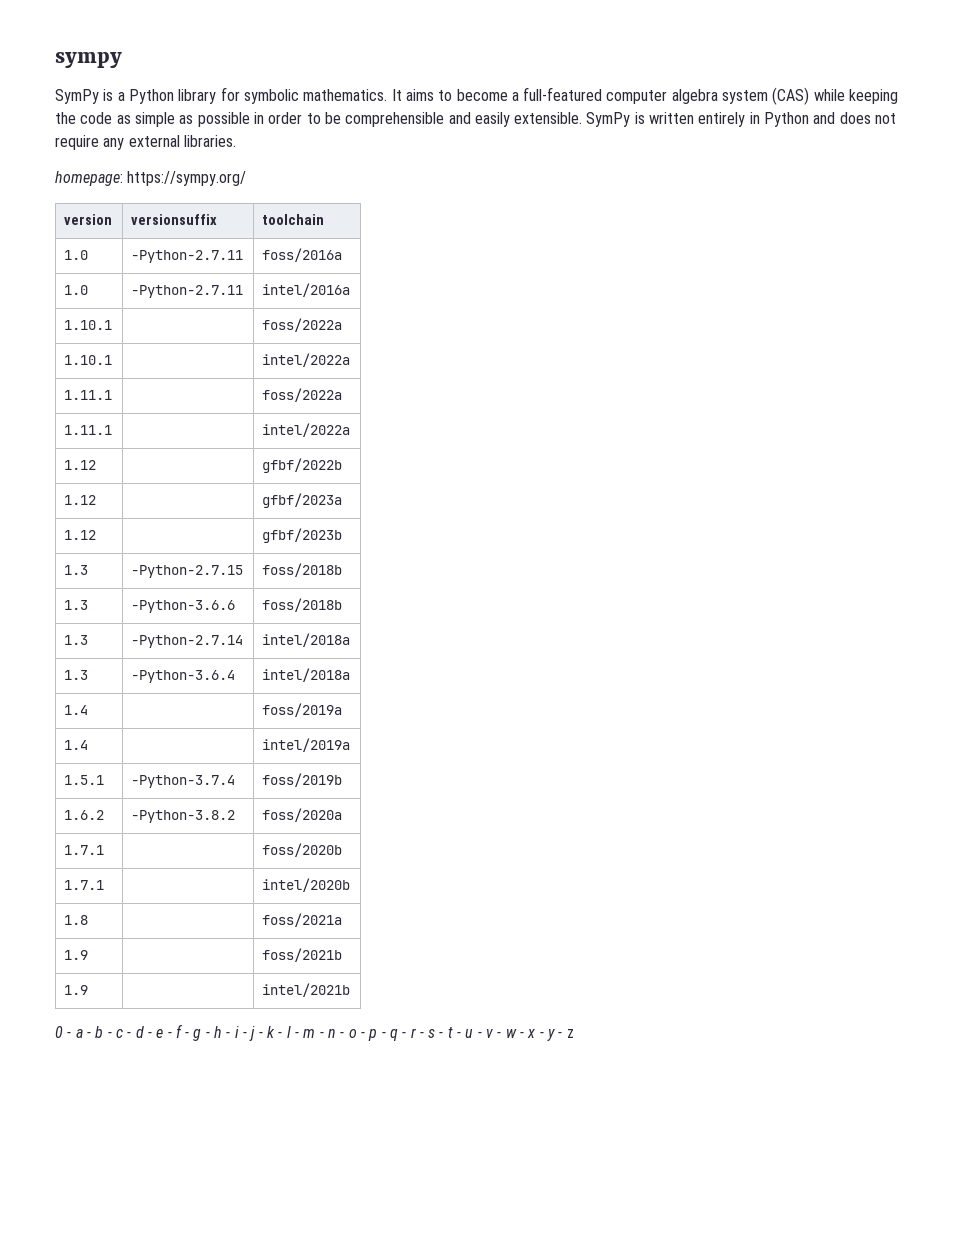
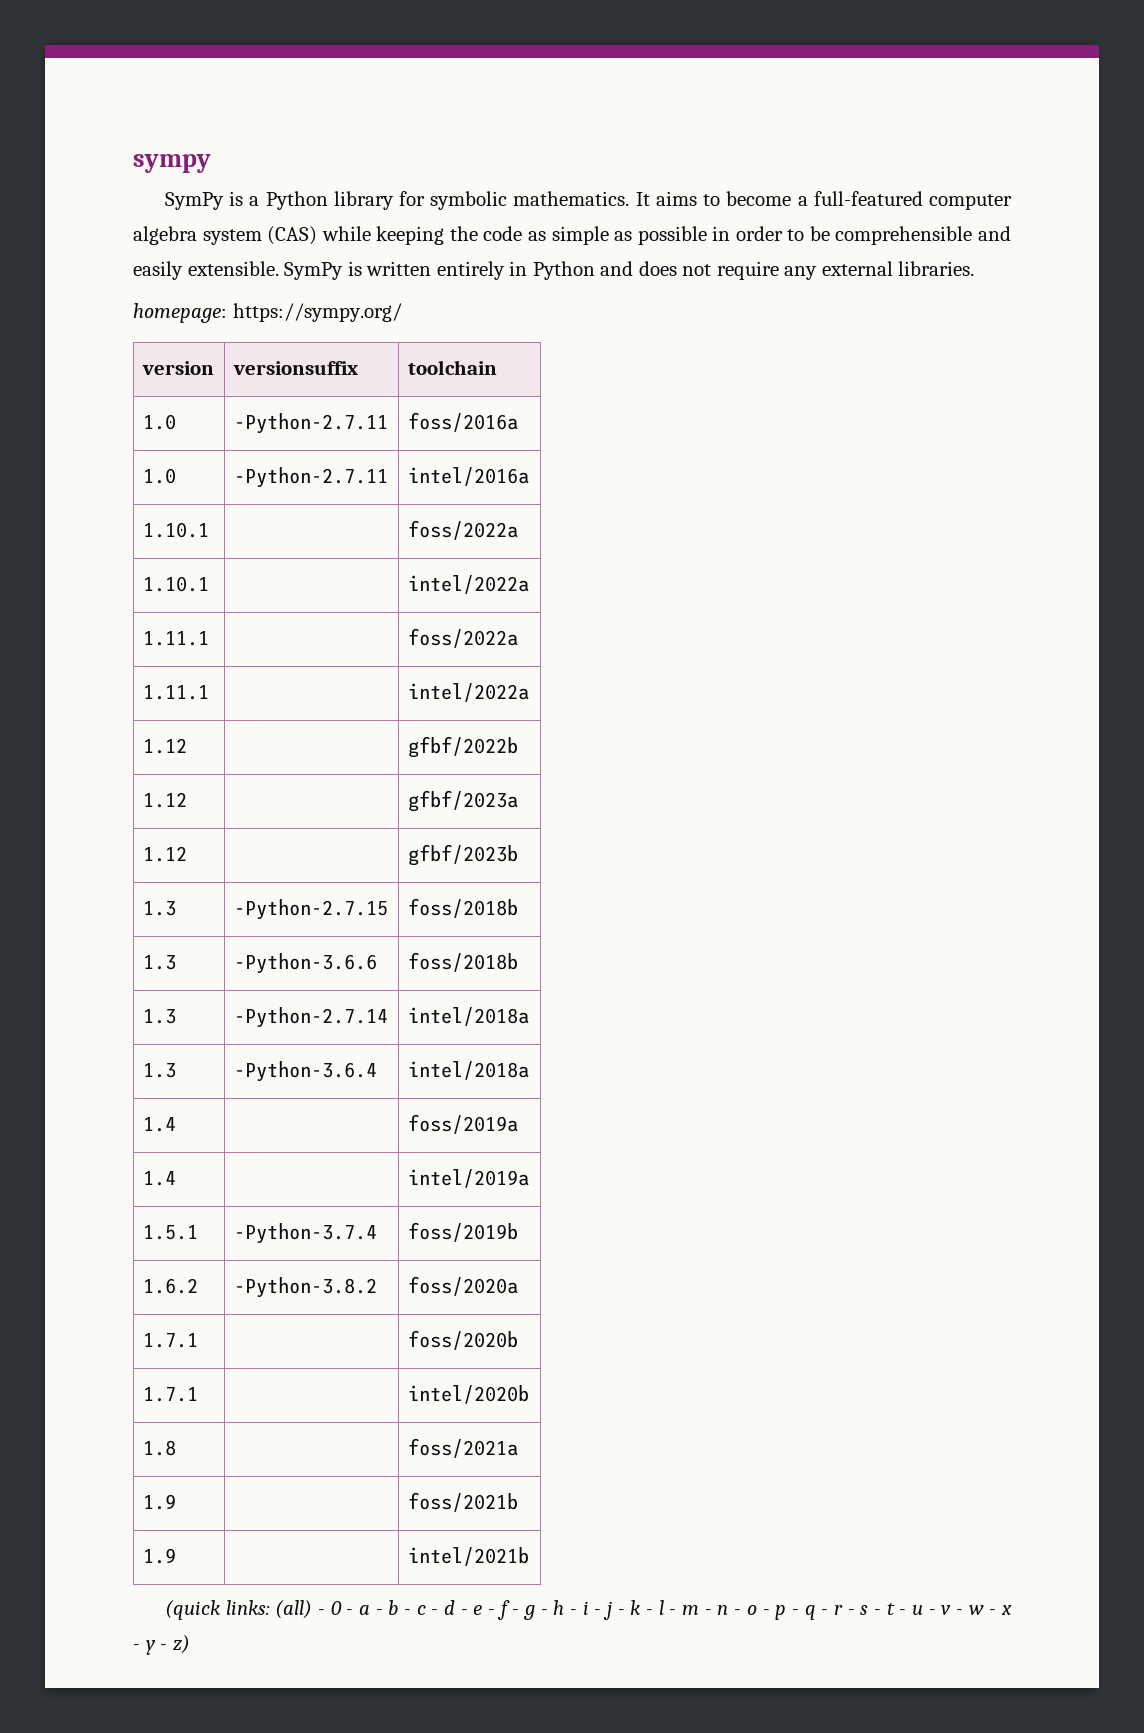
(351, 990) none -> [164,1600,325,1620] (quick links: (all) -
[566,1029,574,1038] z -> [172,1635,190,1654] z)

